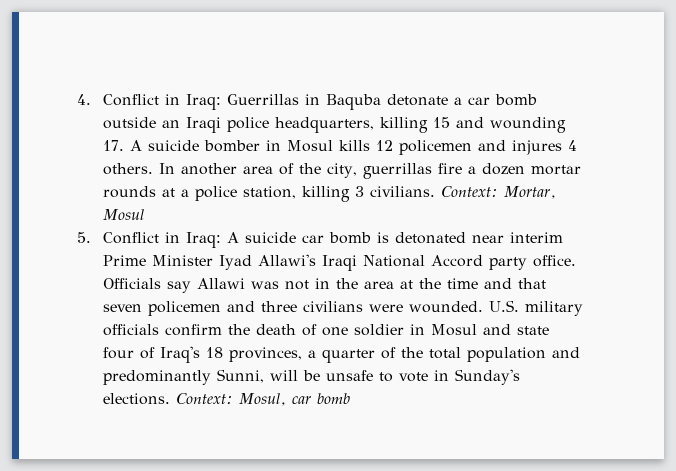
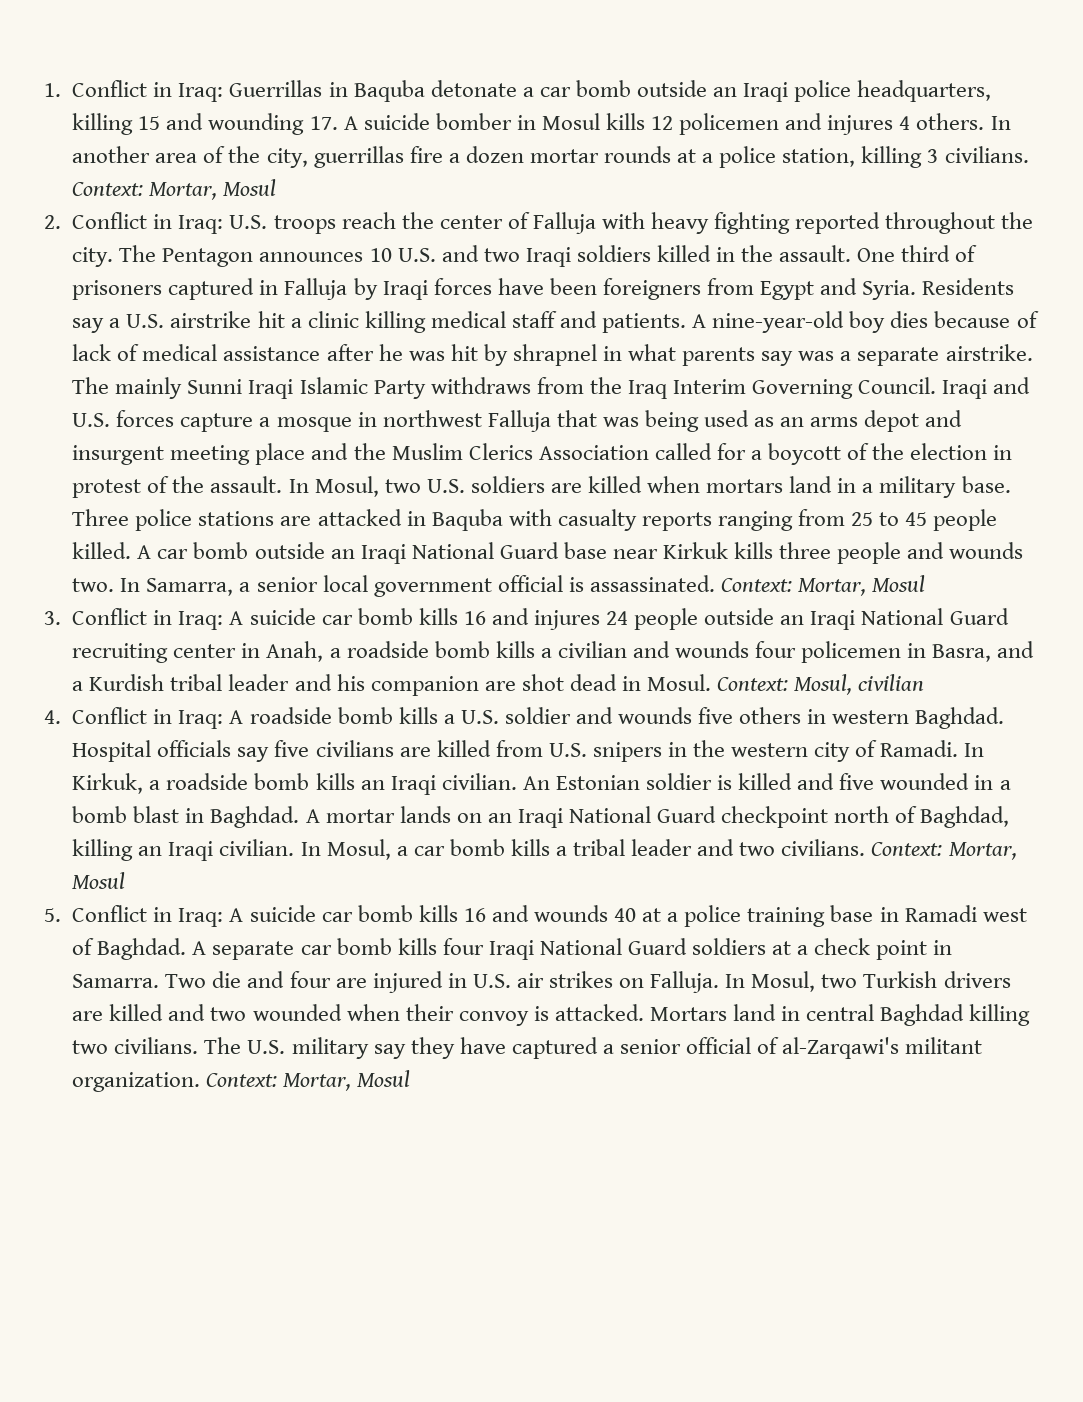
[77,94,91,105] 4. -> [44,83,61,97] 1.
[77,232,563,248] [102,254,576,271] [102,278,546,293] [102,300,583,316] [102,324,549,336] [102,346,580,363] [102,369,520,385] [102,393,350,406] 5. Conflict in Iraq: A suicide car bomb is detonated near interim Prime Minister Iyad Allawi's Iraqi National Accord party office. Officials say Allawi was not in the area at the time and that seven policemen and three civilians were wounded. U.S. military officials confirm the death of one soldier in Mosul and state four of Iraq's 18 provinces, a quarter of the total population and predominantly Sunni, will be unsafe to vote in Sunday's elections. Context: Mosul, car bomb -> [44,212,1034,234] [72,245,978,267] [72,278,1015,300] [72,311,1039,333] [72,344,1033,366] [72,377,1031,399] [72,410,963,432] [72,443,1013,465] [72,476,1011,498] [72,509,998,531] [72,542,1024,564] [72,575,926,597] [44,608,1009,630] [72,641,1035,663] [72,674,925,696] [44,707,1005,729] [72,740,985,762] [72,773,1011,795] [72,806,1010,828] [72,839,1017,861] [72,872,126,889] [44,905,1027,927] [72,938,953,960] [72,971,1011,993] [72,1004,1031,1026] [72,1037,983,1059] [72,1070,411,1092] 2. Conflict in Iraq: U.S. troops reach the center of Falluja with heavy fighting reported throughout the city. The Pentagon announces 10 U.S. and two Iraqi soldiers killed in the assault. One third of prisoners captured in Falluja by Iraqi forces have been foreigners from Egypt and Syria. Residents say a U.S. airstrike hit a clinic killing medical staff and patients. A nine-year-old boy dies because of lack of medical assistance after he was hit by shrapnel in what parents say was a separate airstrike. The mainly Sunni Iraqi Islamic Party withdraws from the Iraq Interim Governing Council. Iraqi and U.S. forces capture a mosque in northwest Falluja that was being used as an arms depot and insurgent meeting place and the Muslim Clerics Association called for a boycott of the election in protest of the assault. In Mosul, two U.S. soldiers are killed when mortars land in a military base. Three police stations are attacked in Baquba with casualty reports ranging from 25 to 45 people killed. A car bomb outside an Iraqi National Guard base near Kirkuk kills three people and wounds two. In Samarra, a senior local government official is assassinated. Context: Mortar, Mosul // 3. Conflict in Iraq: A suicide car bomb kills 16 and injures 24 people outside an Iraqi National Guard recruiting center in Anah, a roadside bomb kills a civilian and wounds four policemen in Basra, and a Kurdish tribal leader and his companion are shot dead in Mosul. Context: Mosul, civilian // 4. Conflict in Iraq: A roadside bomb kills a U.S. soldier and wounds five others in western Baghdad. Hospital officials say five civilians are killed from U.S. snipers in the western city of Ramadi. In Kirkuk, a roadside bomb kills an Iraqi civilian. An Estonian soldier is killed and five wounded in a bomb blast in Baghdad. A mortar lands on an Iraqi National Guard checkpoint north of Baghdad, killing an Iraqi civilian. In Mosul, a car bomb kills a tribal leader and two civilians. Context: Mortar, Mosul // 5. Conflict in Iraq: A suicide car bomb kills 16 and wounds 40 at a police training base in Ramadi west of Baghdad. A separate car bomb kills four Iraqi National Guard soldiers at a check point in Samarra. Two die and four are injured in U.S. air strikes on Falluja. In Mosul, two Turkish drivers are killed and two wounded when their convoy is attacked. Mortars land in central Baghdad killing two civilians. The U.S. military say they have captured a senior official of al-Zarqawi's militant organization. Context: Mortar, Mosul

